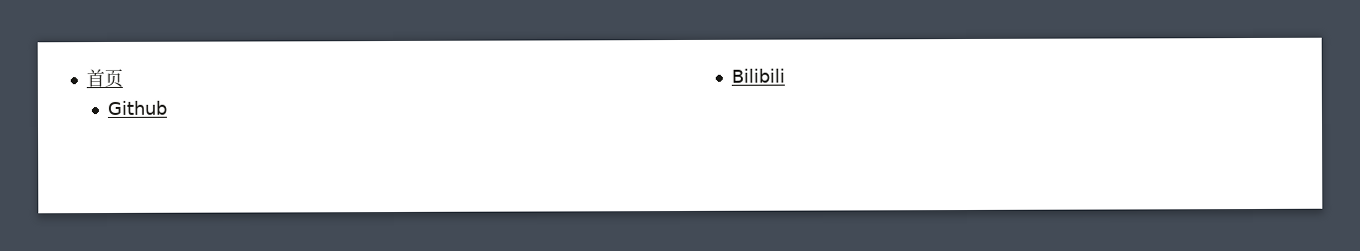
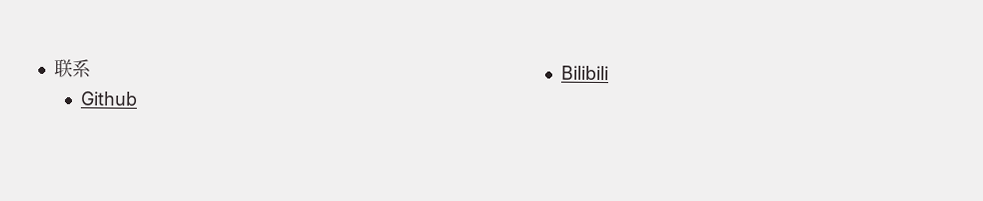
[85,68,123,89] 首页 -> [53,59,91,78] 联系

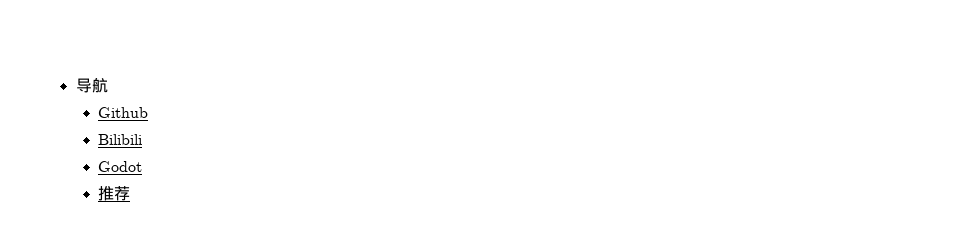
[53,59,91,78] 联系 -> [75,77,108,93] 导航
(609, 73) none -> [98,161,143,172] [98,186,131,201] // Godot // 推荐

